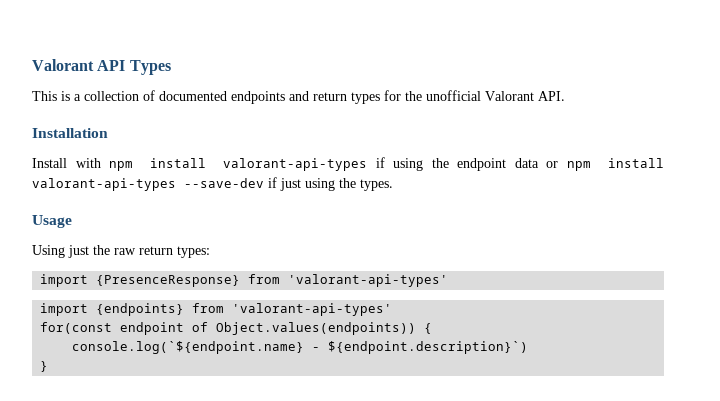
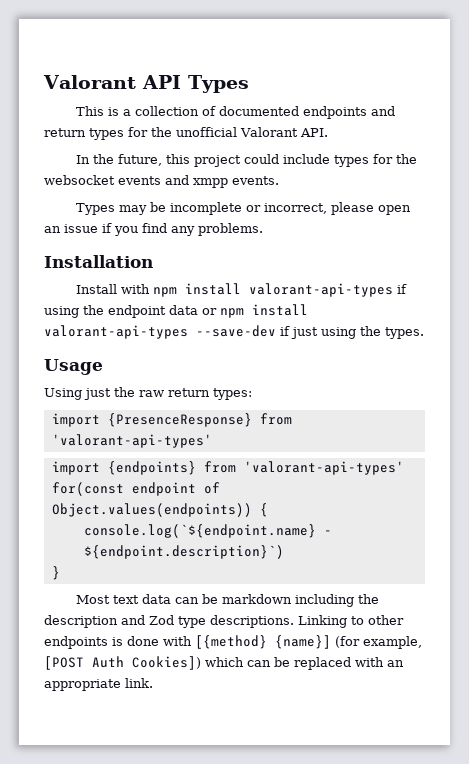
(565, 96) none -> [76,154,418,167] [44,175,279,188] [76,202,412,215] [44,223,263,236] // In the future, this project could include types for the websocket events and xmpp events. // Types may be incomplete or incorrect, please open an issue if you find any problems.
(49, 366) none -> [76,594,380,607] [44,615,404,628] [44,635,422,649] [44,656,404,670] [44,678,153,691] // Most text data can be markdown including the description and Zod type descriptions. Linking to other endpoints is done with [{method} {name}] (for example, [POST Auth Cookies]) which can be replaced with an appropriate link.

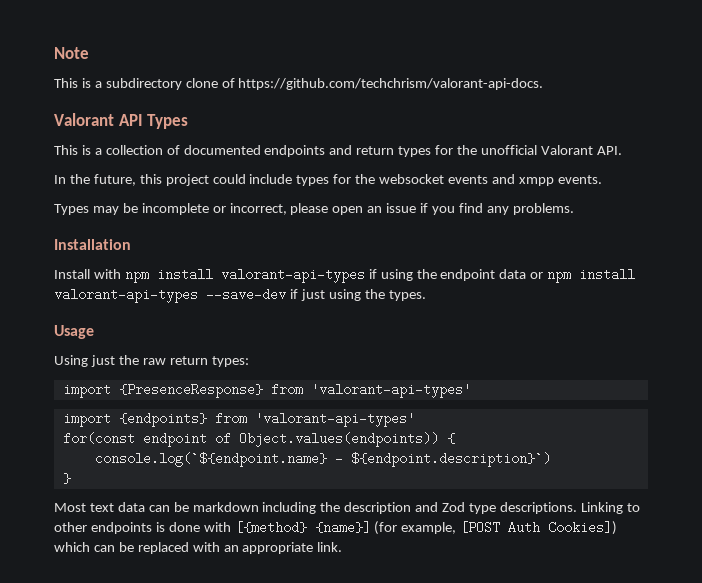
(43, 82) none -> [54,47,89,59] [54,78,544,90] Note // This is a subdirectory clone of https://github.com/techchrism/valorant-api-docs. //

